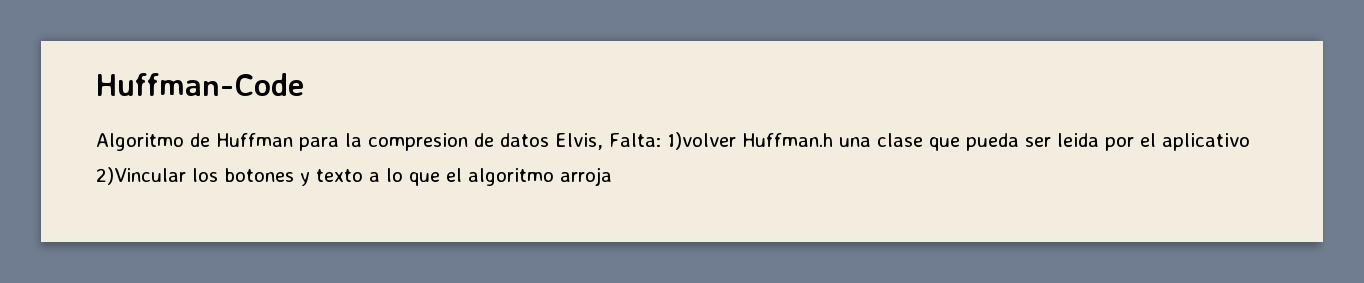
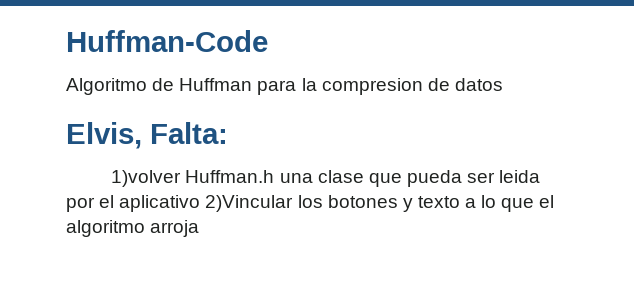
(549, 140) none -> (503, 84) //
(661, 140) none -> (228, 133) //

